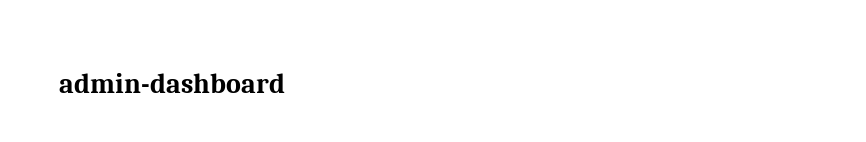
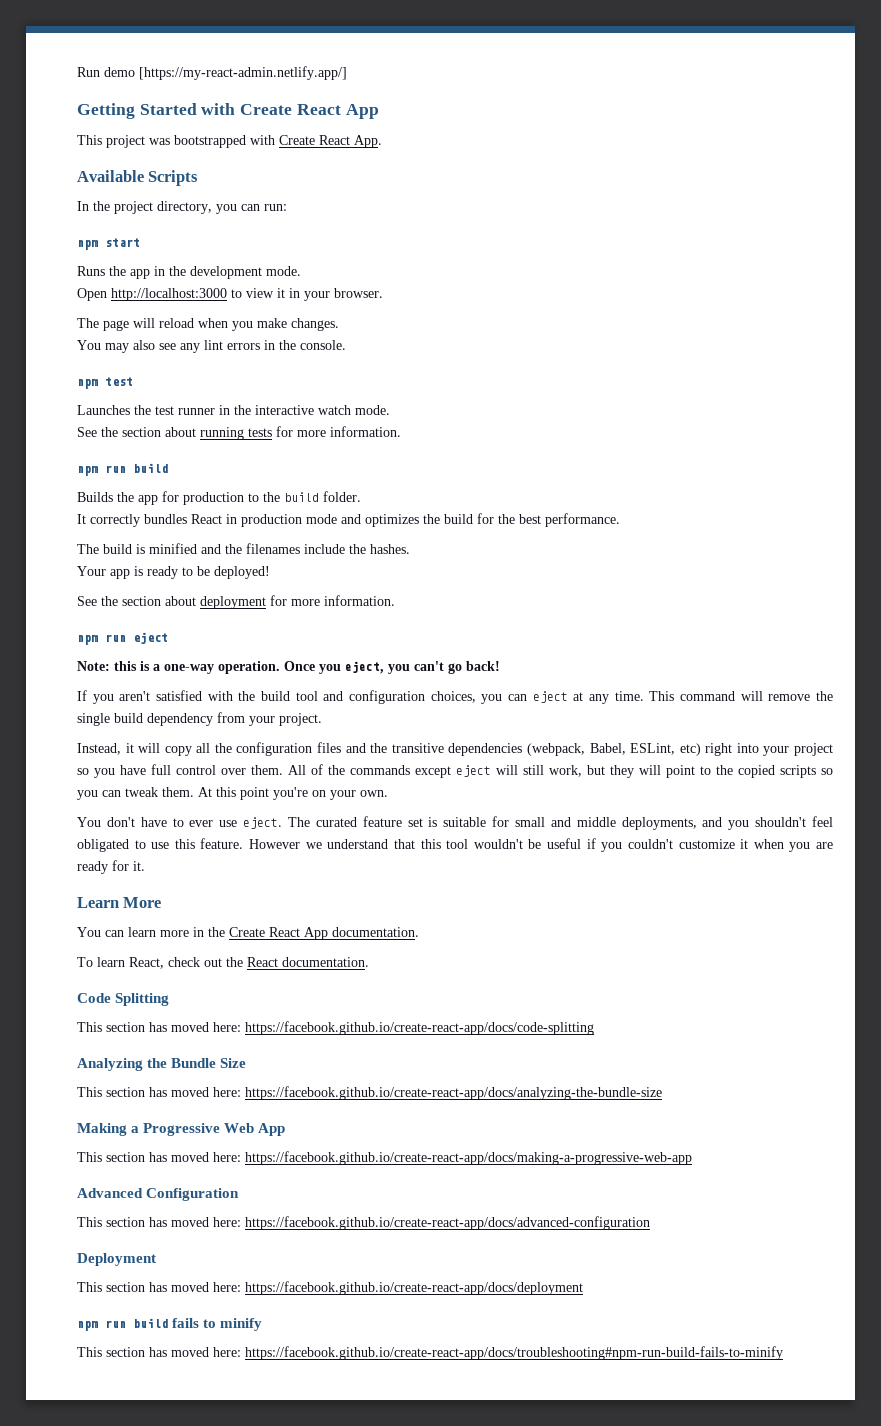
[59,73,285,93] admin-dashboard -> [77,66,347,80] [77,103,379,119] [77,135,382,148] [77,170,199,186] [77,201,287,214] [77,238,140,250] [77,266,301,279] [77,288,383,301] [77,318,339,331] [77,340,346,353] [77,377,133,389] [77,405,390,415] [77,426,401,440] [77,463,168,476] [77,491,361,505] [77,513,620,527] [77,543,410,554] [77,566,270,579] [77,595,395,609] [77,632,168,645] [77,661,500,674] [77,690,833,704] [77,712,322,726] [77,742,833,756] [77,764,833,778] [77,787,388,800] [77,816,833,830] [77,838,833,852] [77,860,145,874] [77,897,162,908] [77,927,419,940] [77,957,369,969] [77,993,170,1006] [77,1021,594,1035] [77,1058,247,1071] [77,1086,662,1100] [77,1123,286,1136] [77,1151,692,1165] [77,1188,240,1201] [77,1216,650,1230] [77,1253,156,1266] [77,1281,583,1295] [77,1318,263,1331] [77,1346,783,1360] Run demo [https://my-react-admin.netlify.app/] // Getting Started with Create React App // This project was bootstrapped with Create React App. // Available Scripts // In the project directory, you can run: // npm start // Runs the app in the development mode. // Open http://localhost:3000 to view it in your browser. // The page will reload when you make changes. // You may also see any lint errors in the console. // npm test // Launches the test runner in the interactive watch mode. // See the section about running tests for more information. // npm run build // Builds the app for production to the build folder. // It correctly bundles React in production mode and optimizes the build for the best performance. // The build is minified and the filenames include the hashes. // Your app is ready to be deployed! // See the section about deployment for more information. // npm run eject // Note: this is a one-way operation. Once you eject, you can't go back! // If you aren't satisfied with the build tool and configuration choices, you can eject at any time. This command will remove the single build dependency from your project. // Instead, it will copy all the configuration files and the transitive dependencies (webpack, Babel, ESLint, etc) right into your project so you have full control over them. All of the commands except eject will still work, but they will point to the copied scripts so you can tweak them. At this point you're on your own. // You don't have to ever use eject. The curated feature set is suitable for small and middle deployments, and you shouldn't feel obligated to use this feature. However we understand that this tool wouldn't be useful if you couldn't customize it when you are ready for it. // Learn More // You can learn more in the Create React App documentation. // To learn React, check out the React documentation. // Code Splitting // This section has moved here: https://facebook.github.io/create-react-app/docs/code-splitting // Analyzing the Bundle Size // This section has moved here: https://facebook.github.io/create-react-app/docs/analyzing-the-bundle-size // Making a Progressive Web App // This section has moved here: https://facebook.github.io/create-react-app/docs/making-a-progressive-web-app // Advanced Configuration // This section has moved here: https://facebook.github.io/create-react-app/docs/advanced-configuration // Deployment // This section has moved here: https://facebook.github.io/create-react-app/docs/deployment // npm run build fails to minify // This section has moved here: https://facebook.github.io/create-react-app/docs/troubleshooting#npm-run-build-fails-to-minify

